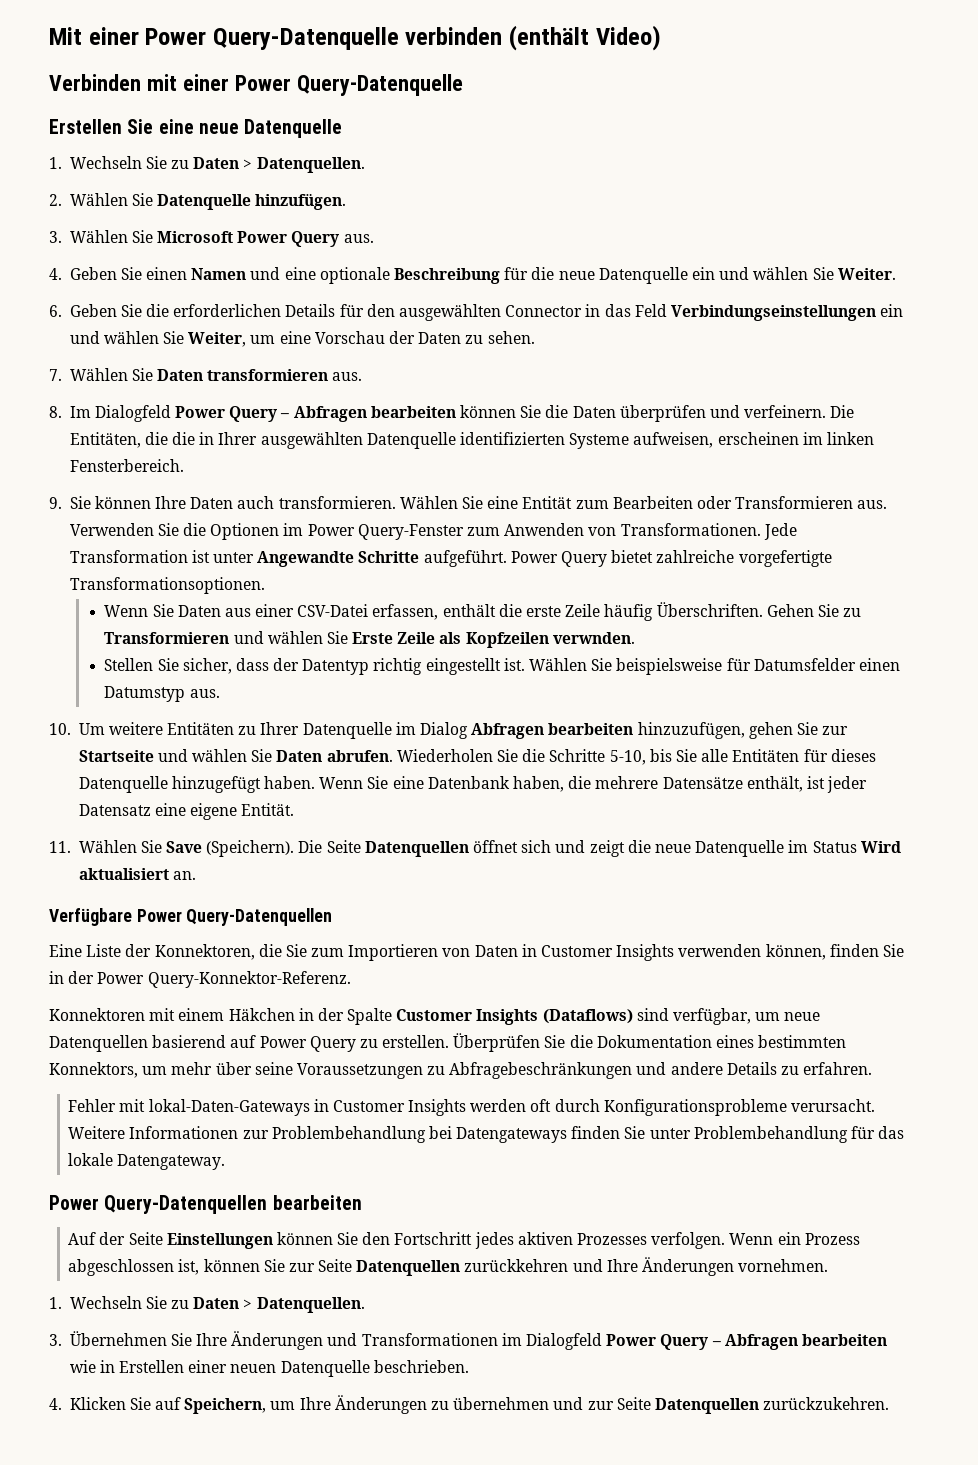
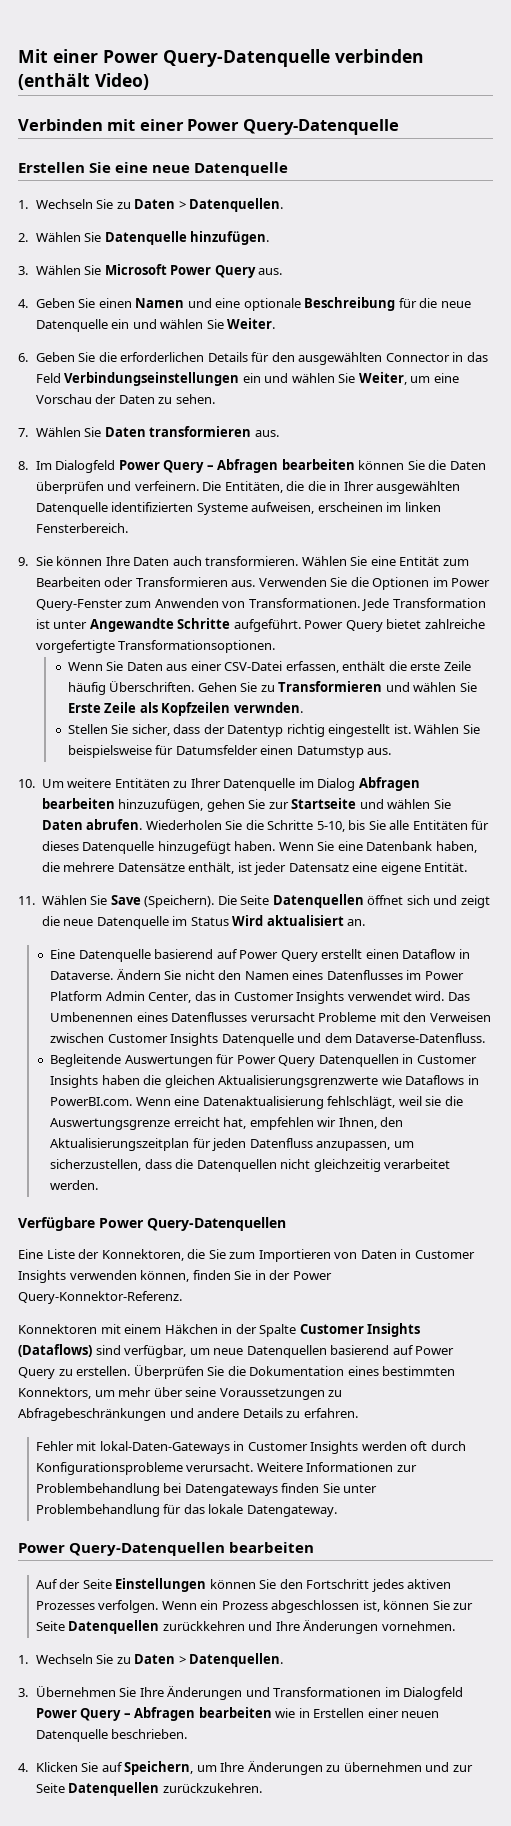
(196, 875) none -> [50,949,470,962] [50,969,464,980] [50,991,470,1004] [50,1012,491,1022] [50,1033,486,1046] [50,1054,477,1067] [50,1075,479,1088] [50,1096,463,1109] [50,1117,404,1130] [50,1138,414,1151] [50,1159,451,1172] [50,1180,99,1190] // Eine Datenquelle basierend auf Power Query erstellt einen Dataflow in Dataverse. Ändern Sie nicht den Namen eines Datenflusses im Power Platform Admin Center, das in Customer Insights verwendet wird. Das Umbenennen eines Datenflusses verursacht Probleme mit den Verweisen zwischen Customer Insights Datenquelle und dem Dataverse-Datenfluss. // Begleitende Auswertungen für Power Query Datenquellen in Customer Insights haben die gleichen Aktualisierungsgrenzwerte wie Dataflows in PowerBI.com. Wenn eine Datenaktualisierung fehlschlägt, weil sie die Auswertungsgrenze erreicht hat, empfehlen wir Ihnen, den Aktualisierungszeitplan für jeden Datenfluss anzupassen, um sicherzustellen, dass die Datenquellen nicht gleichzeitig verarbeitet werden.

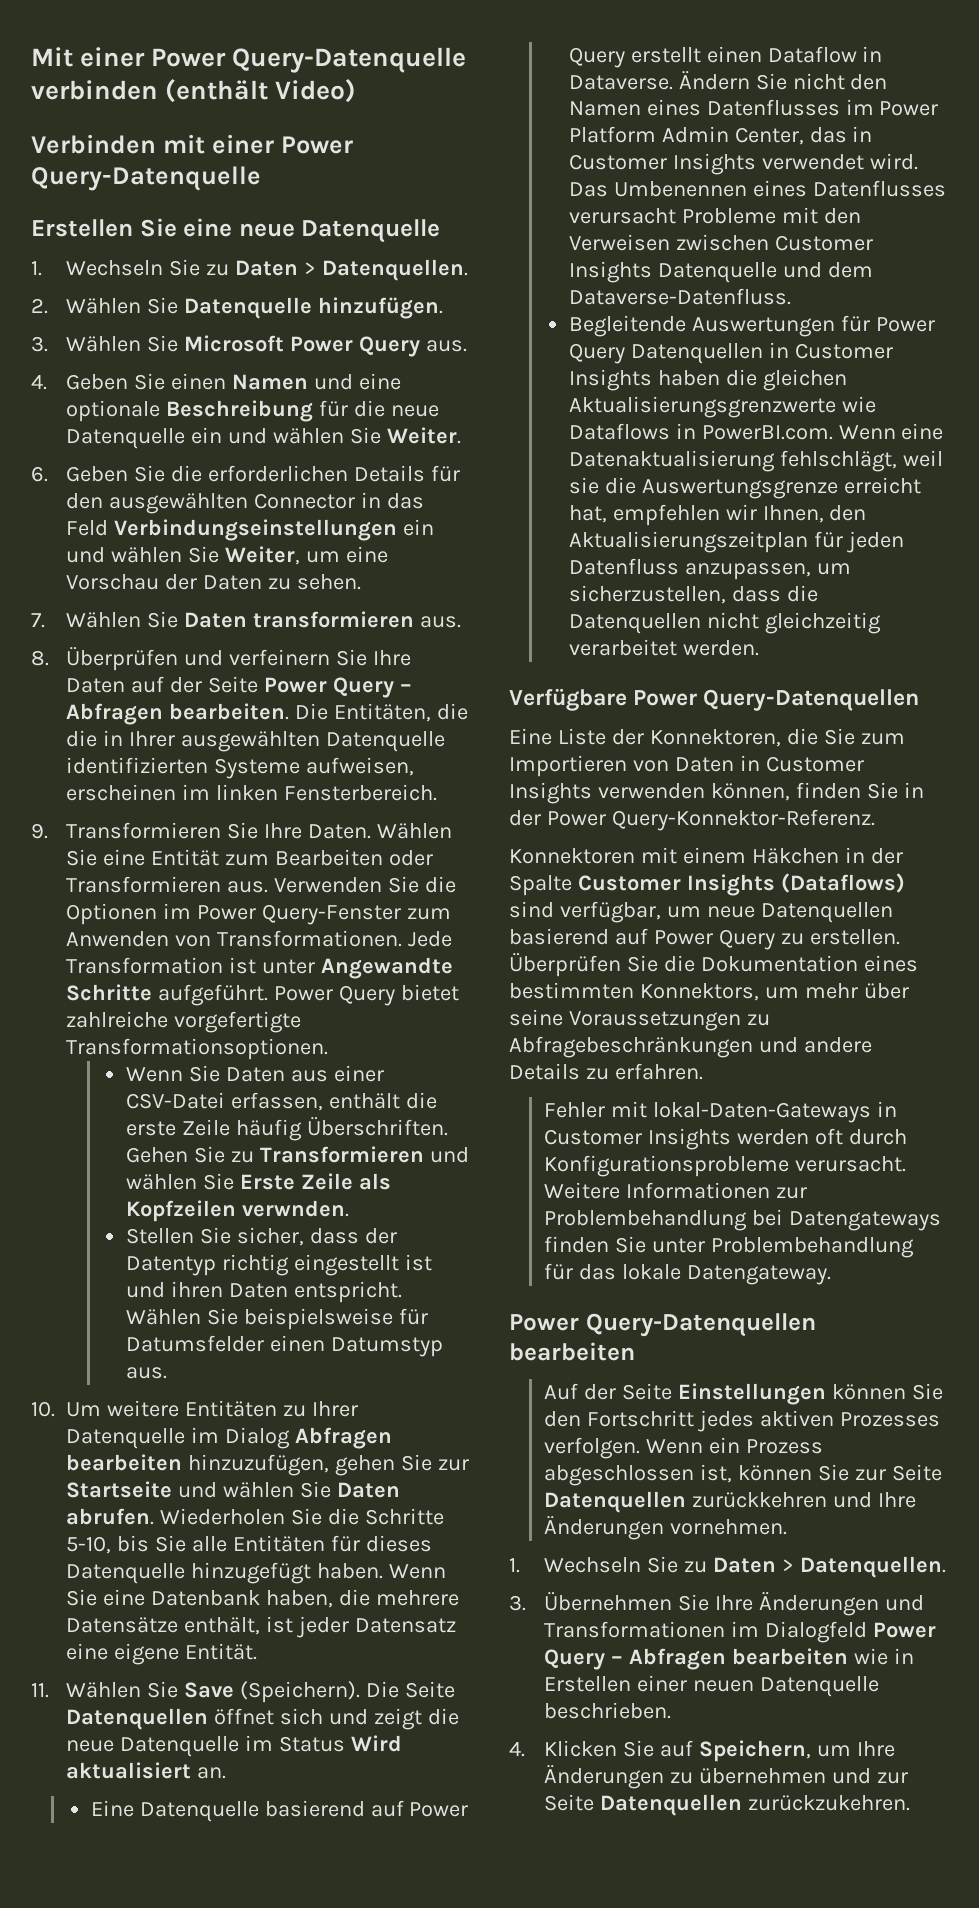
[35,459,486,473] [35,481,199,494] Im Dialogfeld Power Query – Abfragen bearbeiten können Sie die Daten überprüfen und verfeinern. -> [66,646,412,671] [66,676,413,698] [66,703,290,725] Überprüfen und verfeinern Sie Ihre Daten auf der Seite Power Query – Abfragen bearbeiten.
[35,556,299,566] Sie können Ihre Daten auch transformieren. -> [66,822,372,839] Transformieren Sie Ihre Daten.
[393,724,411,734] ist. -> [404,1254,432,1271] [126,1281,402,1303] ist und ihren Daten entspricht.

